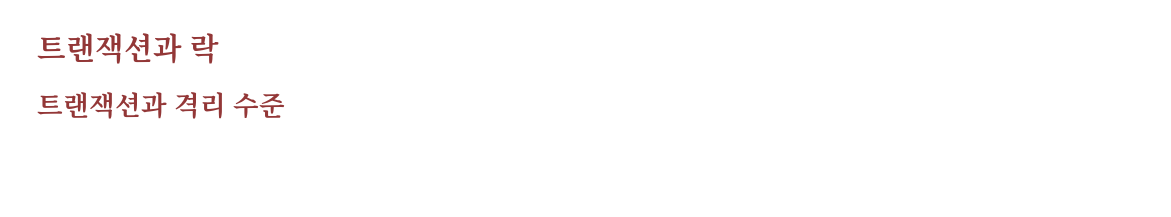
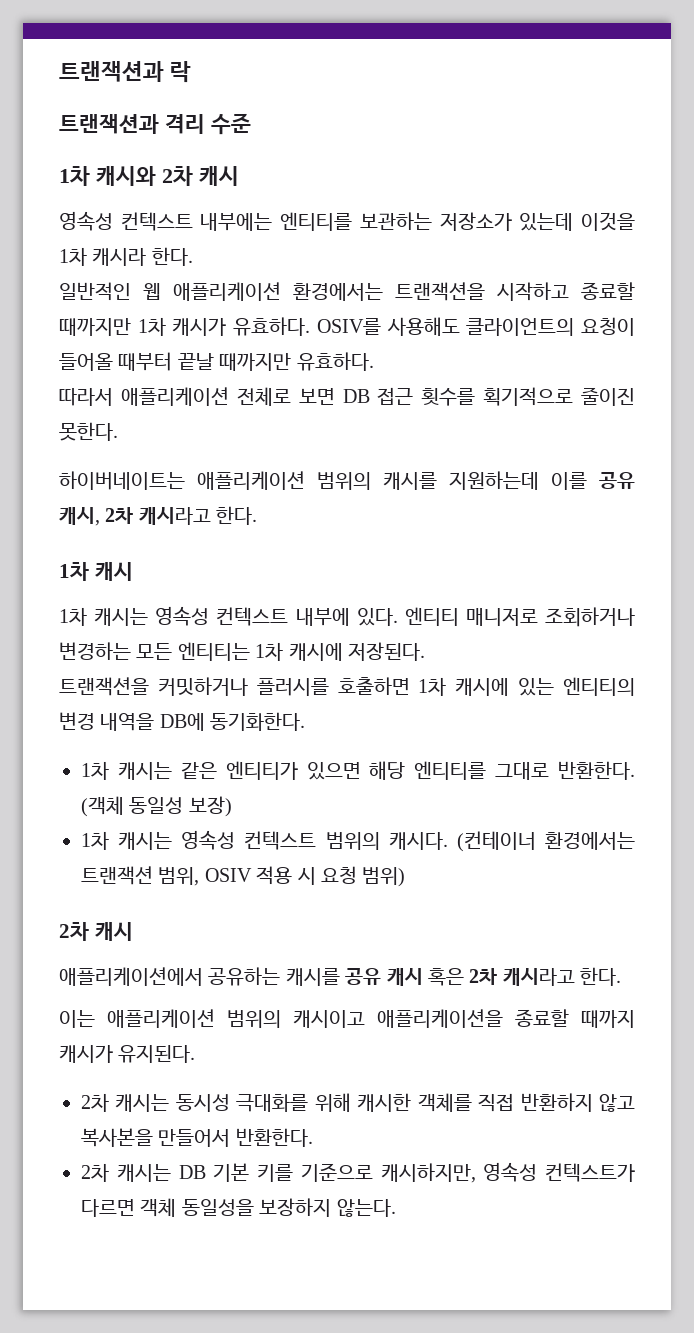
(286, 105) none -> [59,166,239,186] [59,211,635,231] [59,247,193,266] [59,282,635,301] [59,317,635,336] [59,352,374,371] [59,387,635,406] [59,422,118,441] [59,471,635,490] [59,506,258,526] [59,562,133,581] [59,606,635,627] [59,642,425,661] [59,677,635,696] [59,712,306,731] [81,761,635,780] [81,796,232,817] [81,830,635,852] [81,866,406,887] [59,922,133,941] [59,967,622,986] [59,1009,635,1028] [59,1045,196,1063] [81,1093,635,1112] [81,1128,313,1147] [81,1162,635,1183] [81,1198,396,1217] // 1차 캐시와 2차 캐시 // 영속성 컨텍스트 내부에는 엔티티를 보관하는 저장소가 있는데 이것을 1차 캐시라 한다. // 일반적인 웹 애플리케이션 환경에서는 트랜잭션을 시작하고 종료할 때까지만 1차 캐시가 유효하다. OSIV를 사용해도 클라이언트의 요청이 들어올 때부터 끝날 때까지만 유효하다. // 따라서 애플리케이션 전체로 보면 DB 접근 횟수를 획기적으로 줄이진 못한다. // 하이버네이트는 애플리케이션 범위의 캐시를 지원하는데 이를 공유 캐시, 2차 캐시라고 한다. // 1차 캐시 // 1차 캐시는 영속성 컨텍스트 내부에 있다. 엔티티 매니저로 조회하거나 변경하는 모든 엔티티는 1차 캐시에 저장된다. // 트랜잭션을 커밋하거나 플러시를 호출하면 1차 캐시에 있는 엔티티의 변경 내역을 DB에 동기화한다. // 1차 캐시는 같은 엔티티가 있으면 해당 엔티티를 그대로 반환한다. (객체 동일성 보장) // 1차 캐시는 영속성 컨텍스트 범위의 캐시다. (컨테이너 환경에서는 트랜잭션 범위, OSIV 적용 시 요청 범위) // 2차 캐시 // 애플리케이션에서 공유하는 캐시를 공유 캐시 혹은 2차 캐시라고 한다. // 이는 애플리케이션 범위의 캐시이고 애플리케이션을 종료할 때까지 캐시가 유지된다. // 2차 캐시는 동시성 극대화를 위해 캐시한 객체를 직접 반환하지 않고 복사본을 만들어서 반환한다. // 2차 캐시는 DB 기본 키를 기준으로 캐시하지만, 영속성 컨텍스트가 다르면 객체 동일성을 보장하지 않는다.

